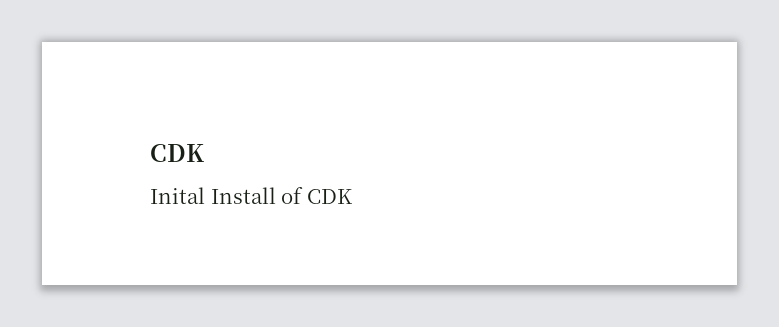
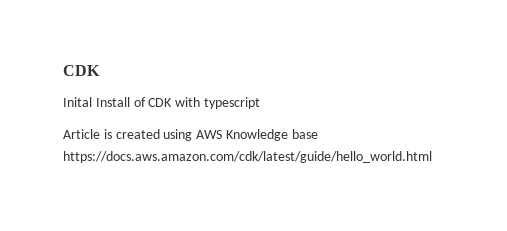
(352, 196) none -> [175,97,260,109] [63,129,318,141] [63,151,432,163] with typescript // Article is created using AWS Knowledge base https://docs.aws.amazon.com/cdk/latest/guide/hello_world.html

